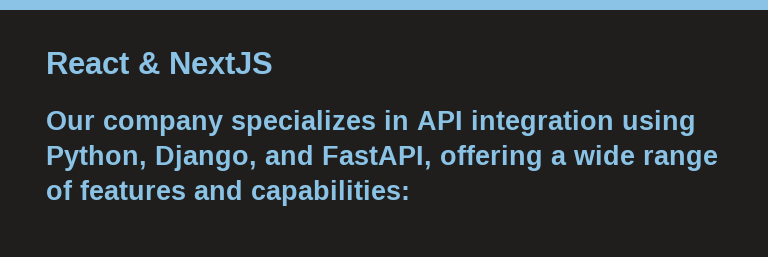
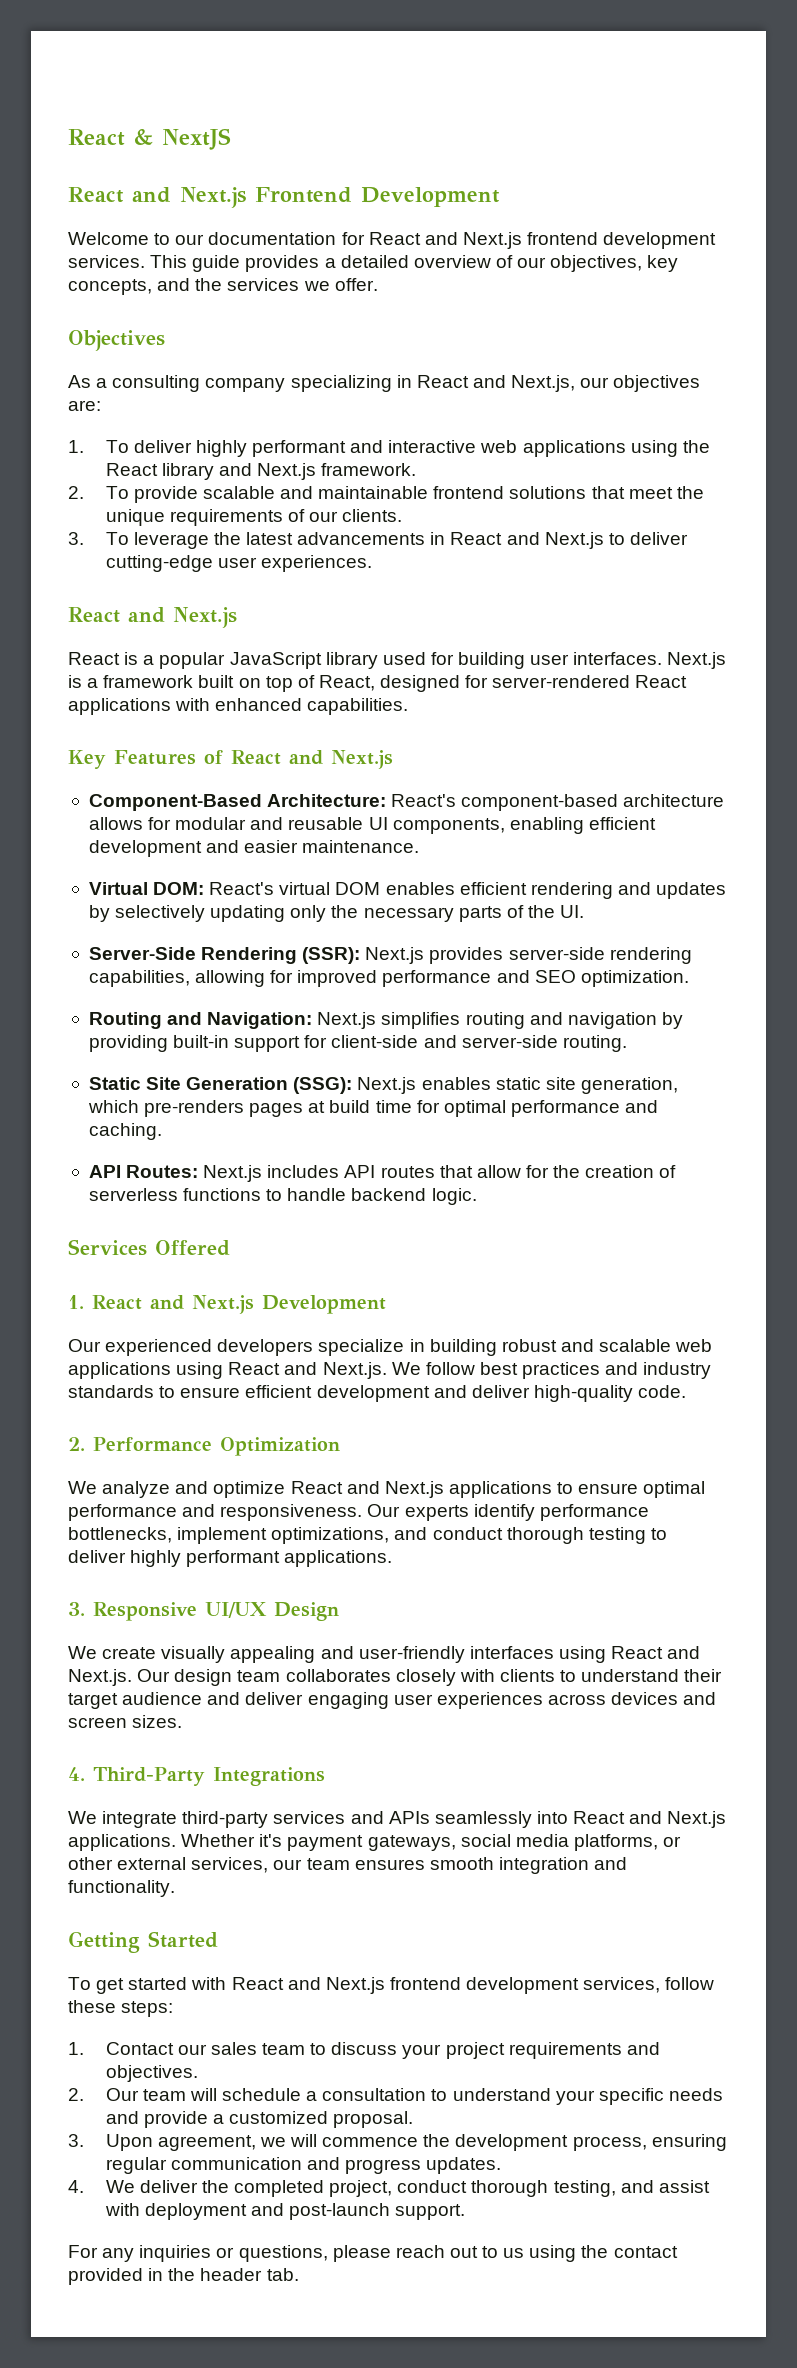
[46,110,696,136] [46,145,718,171] [46,180,410,206] Our company specializes in API integration using Python, Django, and FastAPI, offering a wide range of features and capabilities: -> [68,187,500,208] [68,232,717,249] [68,255,679,272] [68,278,378,295] [68,330,165,351] [68,375,701,392] [68,400,101,411] [68,440,710,457] [105,463,417,480] [68,486,704,503] [105,509,403,526] [68,532,688,549] [105,555,372,572] [68,607,237,628] [68,652,727,669] [68,675,688,692] [68,698,409,715] [68,750,393,769] [88,794,725,811] [88,817,656,834] [88,840,420,857] [88,882,727,899] [88,905,585,922] [88,947,692,964] [88,970,689,987] [88,1012,683,1029] [88,1035,627,1052] [88,1077,678,1094] [87,1100,659,1117] [88,1123,162,1140] [88,1165,677,1182] [88,1188,477,1205] [68,1239,230,1256] [68,1295,386,1314] [68,1339,713,1356] [68,1362,712,1379] [68,1385,687,1402] [68,1437,340,1456] [68,1481,706,1498] [68,1504,649,1521] [68,1527,667,1544] [68,1550,393,1567] [68,1602,339,1621] [68,1646,701,1663] [68,1669,723,1686] [68,1692,717,1709] [68,1715,183,1728] [68,1767,325,1786] [68,1811,727,1828] [68,1834,682,1851] [68,1857,628,1874] [68,1880,175,1897] [68,1931,218,1953] [68,1977,715,1994] [68,2000,174,2017] [68,2042,660,2059] [105,2065,198,2082] [68,2088,723,2105] [105,2111,414,2128] [68,2134,727,2151] [105,2157,502,2174] [68,2180,710,2197] [104,2203,466,2220] [68,2245,678,2262] [68,2268,299,2285] React and Next.js Frontend Development // Welcome to our documentation for React and Next.js frontend development services. This guide provides a detailed overview of our objectives, key concepts, and the services we offer. // Objectives // As a consulting company specializing in React and Next.js, our objectives are: // 1. To deliver highly performant and interactive web applications using the React library and Next.js framework. // 2. To provide scalable and maintainable frontend solutions that meet the unique requirements of our clients. // 3. To leverage the latest advancements in React and Next.js to deliver cutting-edge user experiences. // React and Next.js // React is a popular JavaScript library used for building user interfaces. Next.js is a framework built on top of React, designed for server-rendered React applications with enhanced capabilities. // Key Features of React and Next.js // Component-Based Architecture: React's component-based architecture allows for modular and reusable UI components, enabling efficient development and easier maintenance. // Virtual DOM: React's virtual DOM enables efficient rendering and updates by selectively updating only the necessary parts of the UI. // Server-Side Rendering (SSR): Next.js provides server-side rendering capabilities, allowing for improved performance and SEO optimization. // Routing and Navigation: Next.js simplifies routing and navigation by providing built-in support for client-side and server-side routing. // Static Site Generation (SSG): Next.js enables static site generation, which pre-renders pages at build time for optimal performance and caching. // API Routes: Next.js includes API routes that allow for the creation of serverless functions to handle backend logic. // Services Offered // 1. React and Next.js Development // Our experienced developers specialize in building robust and scalable web applications using React and Next.js. We follow best practices and industry standards to ensure efficient development and deliver high-quality code. // 2. Performance Optimization // We analyze and optimize React and Next.js applications to ensure optimal performance and responsiveness. Our experts identify performance bottlenecks, implement optimizations, and conduct thorough testing to deliver highly performant applications. // 3. Responsive UI/UX Design // We create visually appealing and user-friendly interfaces using React and Next.js. Our design team collaborates closely with clients to understand their target audience and deliver engaging user experiences across devices and screen sizes. // 4. Third-Party Integrations // We integrate third-party services and APIs seamlessly into React and Next.js applications. Whether it's payment gateways, social media platforms, or other external services, our team ensures smooth integration and functionality. // Getting Started // To get started with React and Next.js frontend development services, follow these steps: // 1. Contact our sales team to discuss your project requirements and objectives. // 2. Our team will schedule a consultation to understand your specific needs and provide a customized proposal. // 3. Upon agreement, we will commence the development process, ensuring regular communication and progress updates. // 4. We deliver the completed project, conduct thorough testing, and assist with deployment and post-launch support. // For any inquiries or questions, please reach out to us using the contact provided in the header tab.

